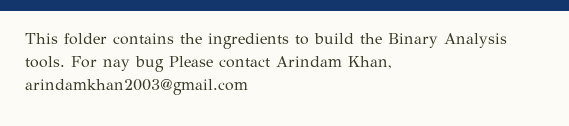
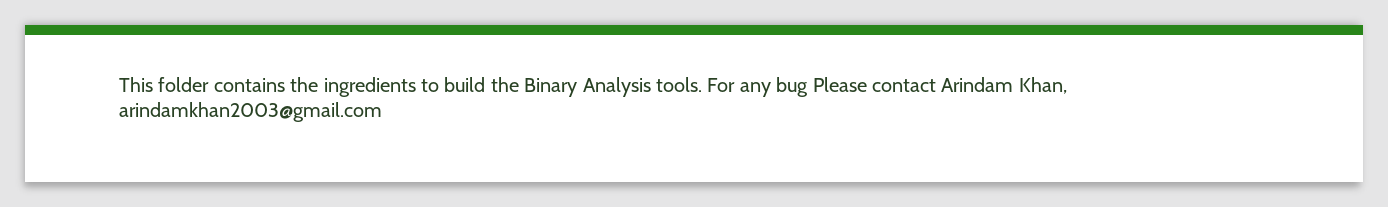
[103,59,130,71] nay -> [739,82,771,97] any

